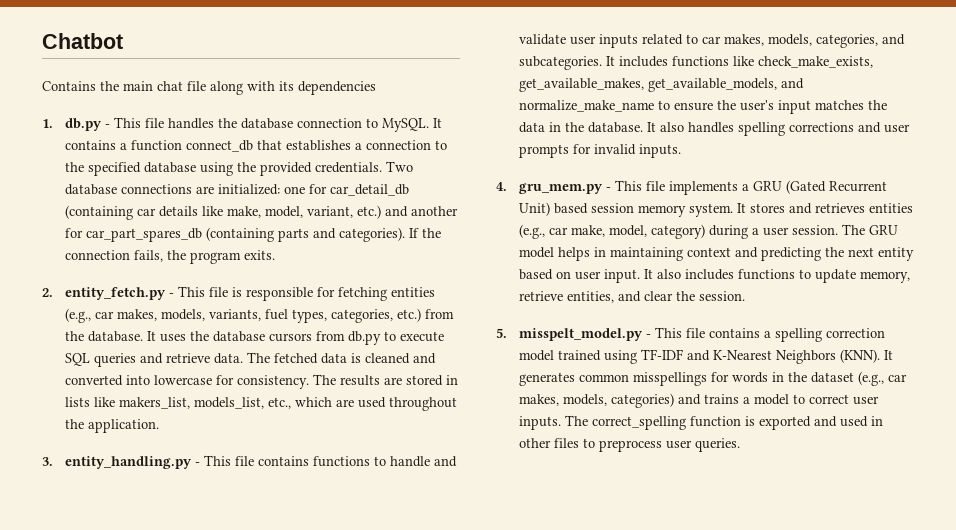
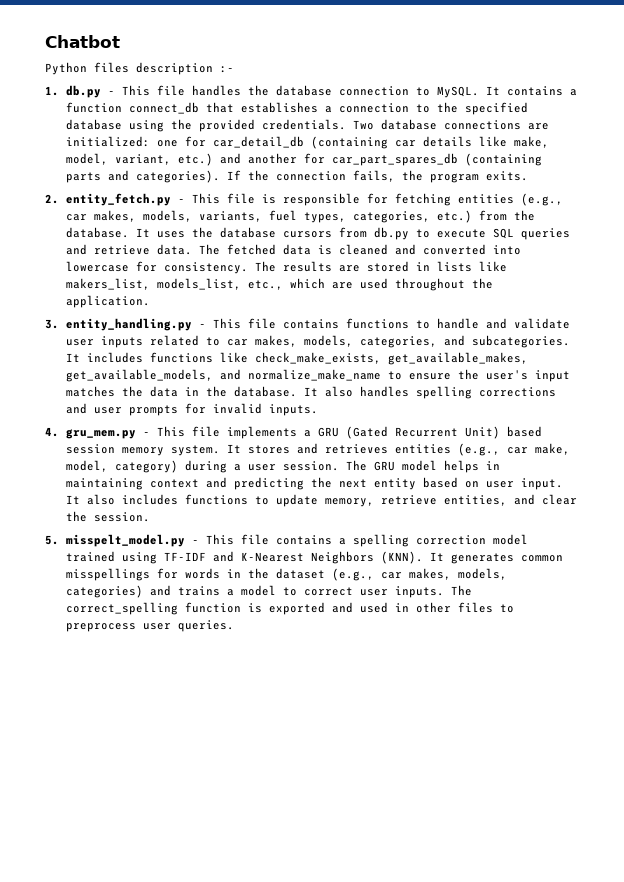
[42,81,376,95] Contains the main chat file along with its dependencies -> [45,62,234,75] Python files description :-

